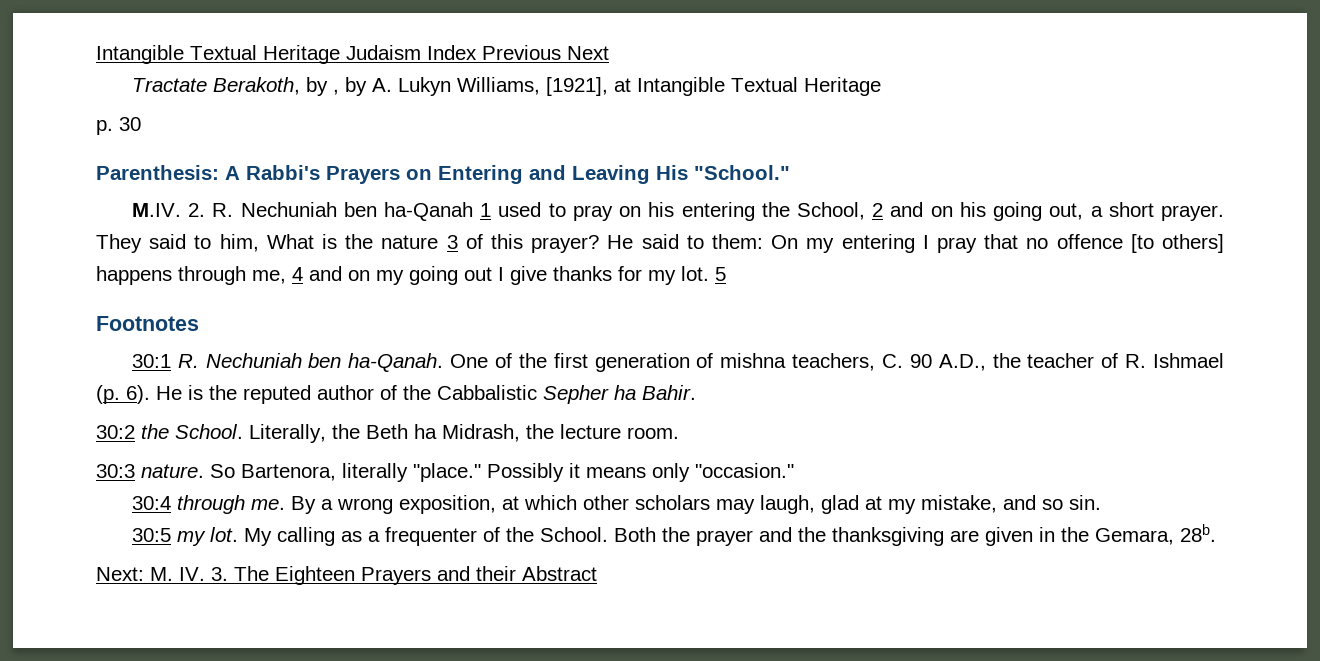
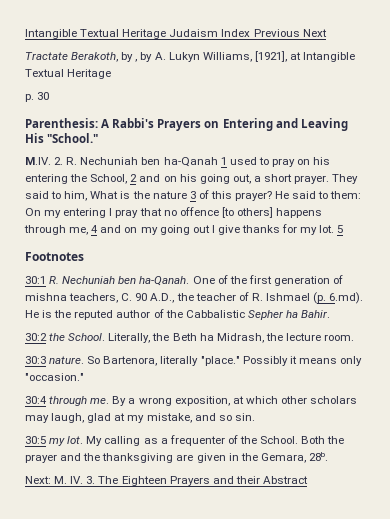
[126,385,150,404] 6). -> [329,292,364,304] 6.md).

